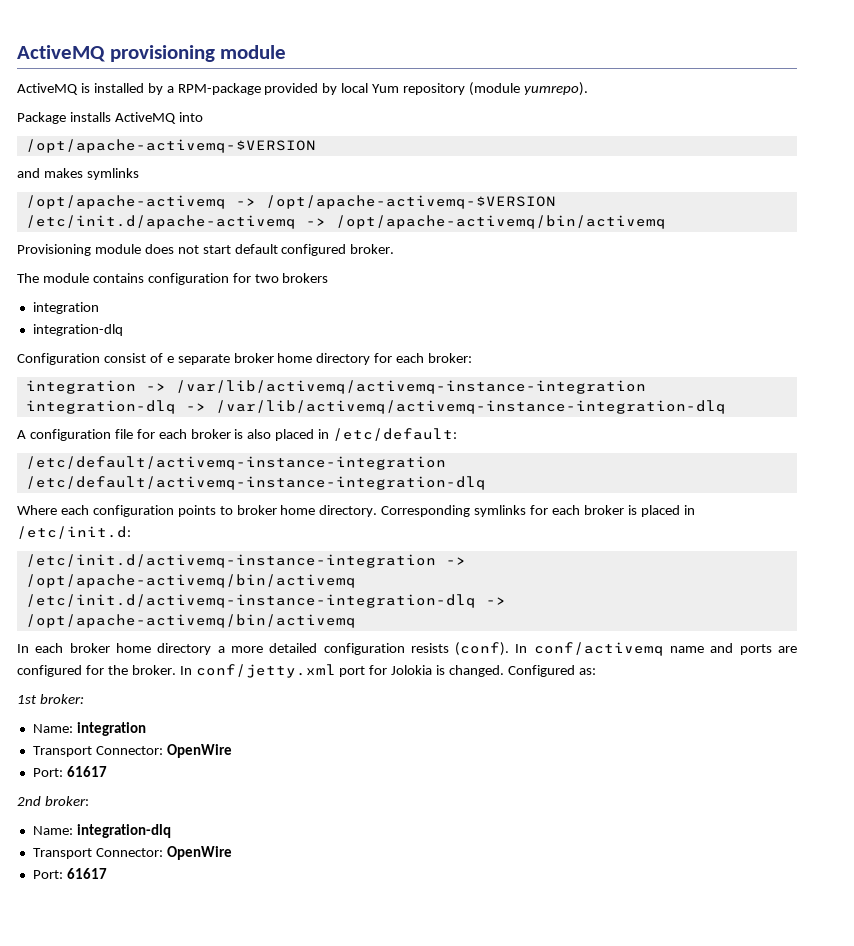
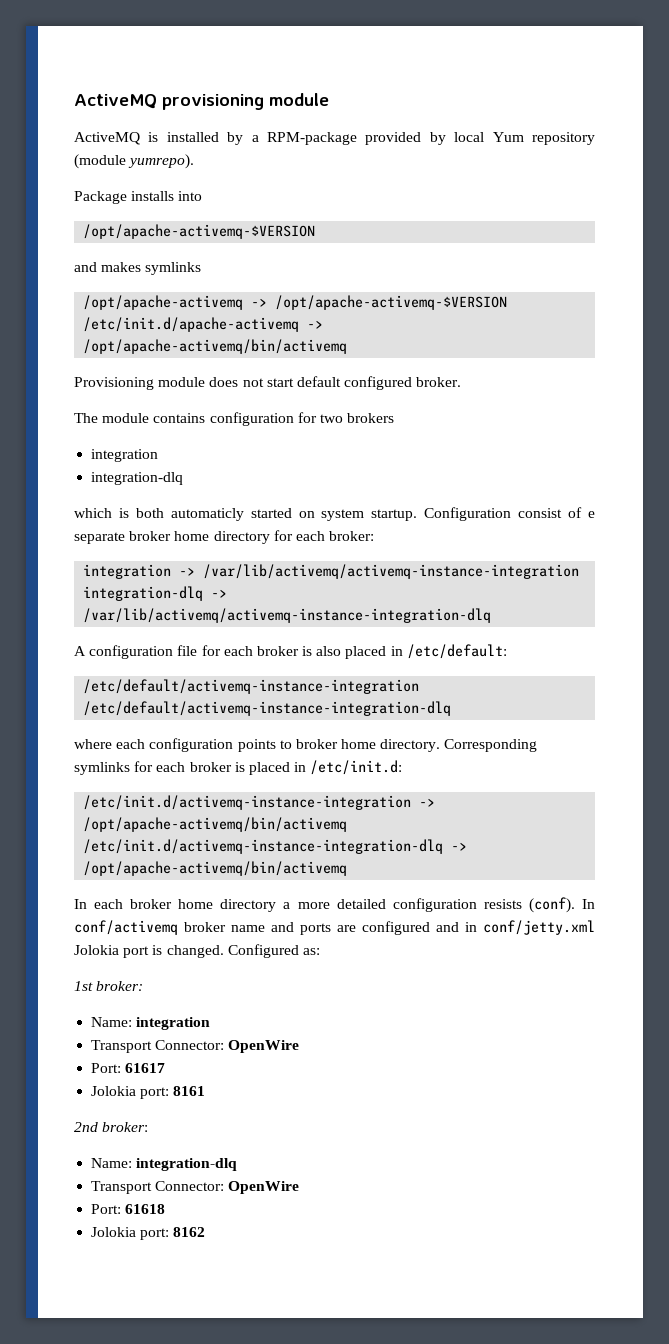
[114,112,176,124] ActiveMQ -> (175, 196) none
(123, 330) none -> [74,508,418,521] which is both automaticly started on system startup.
[17,505,57,515] Where -> [74,739,112,749] where
(664, 649) none -> [184,922,226,932] broker
[85,664,433,678] for the broker. In conf/jetty.xml port for Jolokia -> [436,920,595,935] [74,945,150,958] and in conf/jetty.xml Jolokia port
(107, 771) none -> [91,1086,206,1099] // Jolokia port: 8161
[66,868,107,879] 61617 -> [125,1204,166,1214] [91,1227,206,1240] 61618 // Jolokia port: 8162

